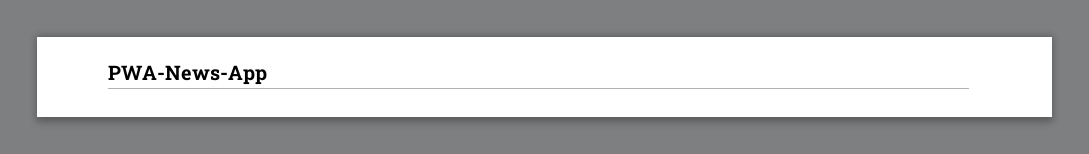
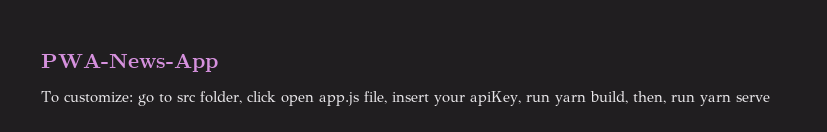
(267, 75) none -> [41,91,770,106] // To customize: go to src folder, click open app.js file, insert your apiKey, run yarn build, then, run yarn serve

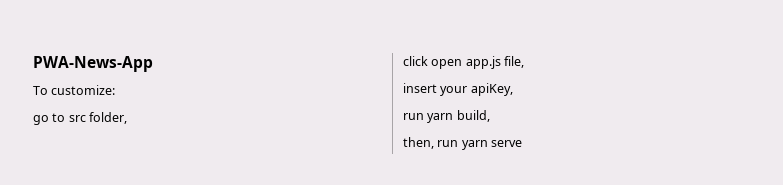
(133, 97) none -> (116, 90) //
(242, 97) none -> (128, 118) //
(387, 97) none -> (525, 62) //
(521, 98) none -> (513, 89) //
(628, 97) none -> (490, 116) //

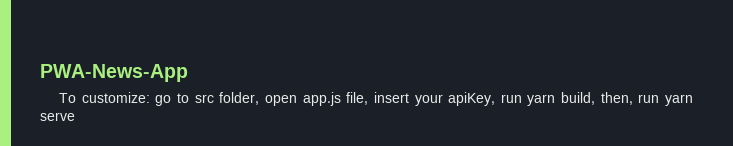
(116, 90) // -> (150, 97) none
[403,56,428,66] // click -> (260, 98) none
(525, 62) // -> (369, 98) none
(513, 89) // -> (496, 99) none
(490, 116) // -> (596, 98) none

